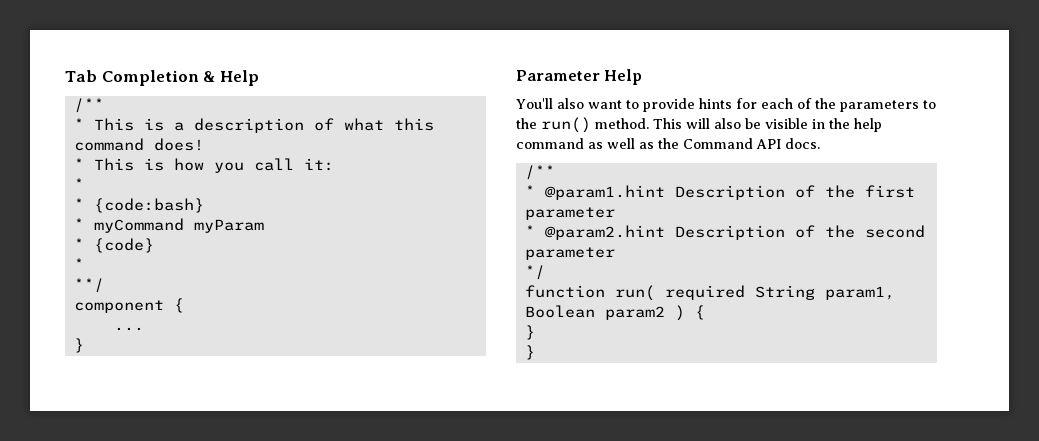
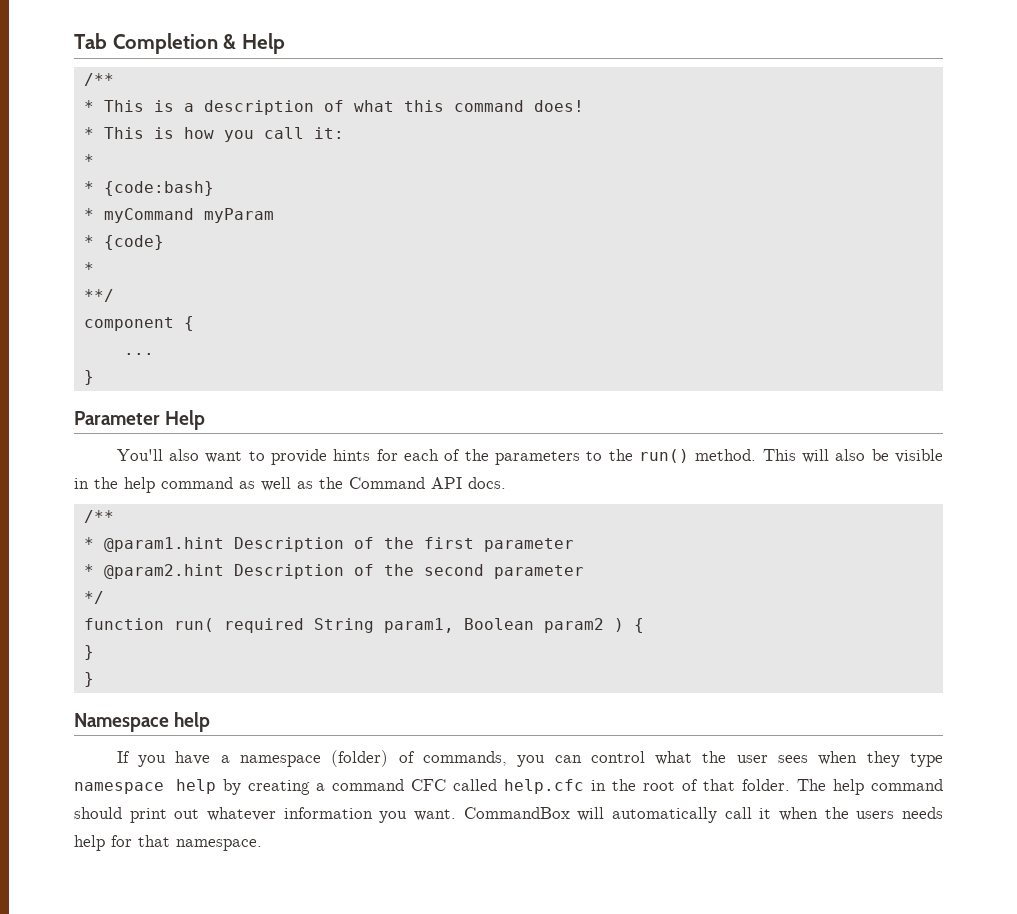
(535, 352) none -> [74,712,211,732] [116,750,943,767] [74,779,943,795] [74,807,943,823] [74,835,262,851] // Namespace help // If you have a namespace (folder) of commands, you can control what the user sees when they type namespace help by creating a command CFC called help.cfc in the root of that folder. The help command should print out whatever information you want. CommandBox will automatically call it when the users needs help for that namespace.

